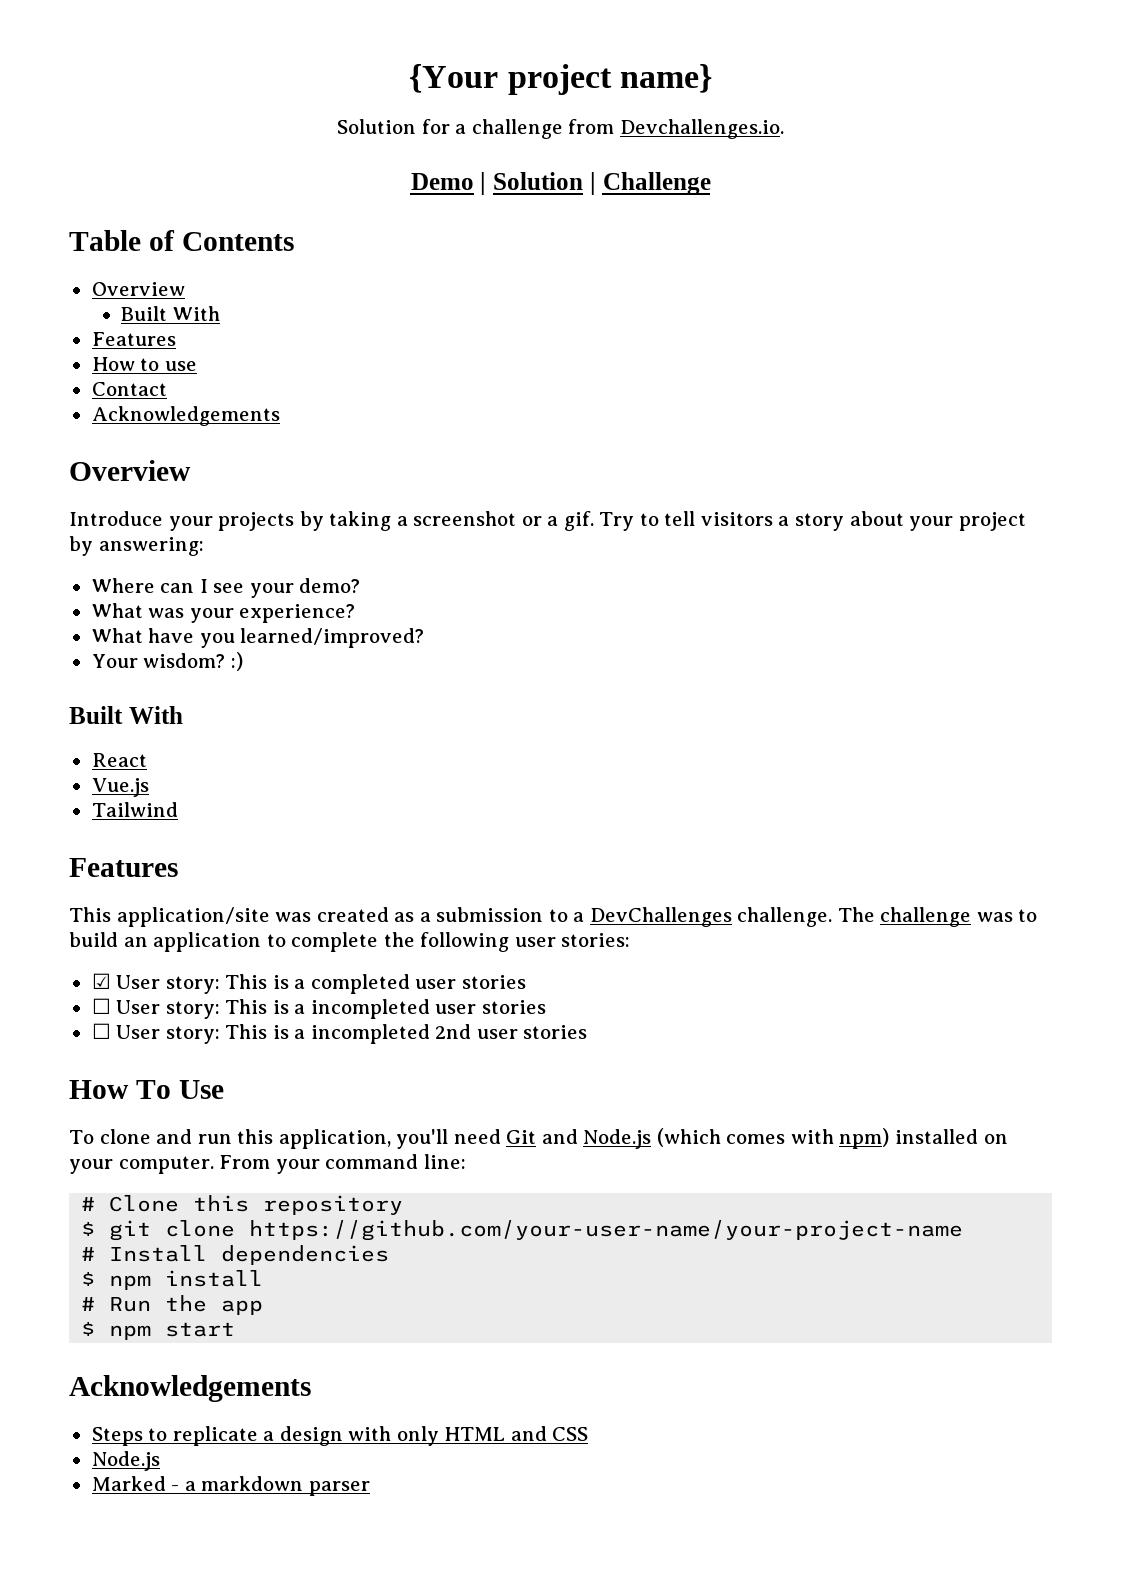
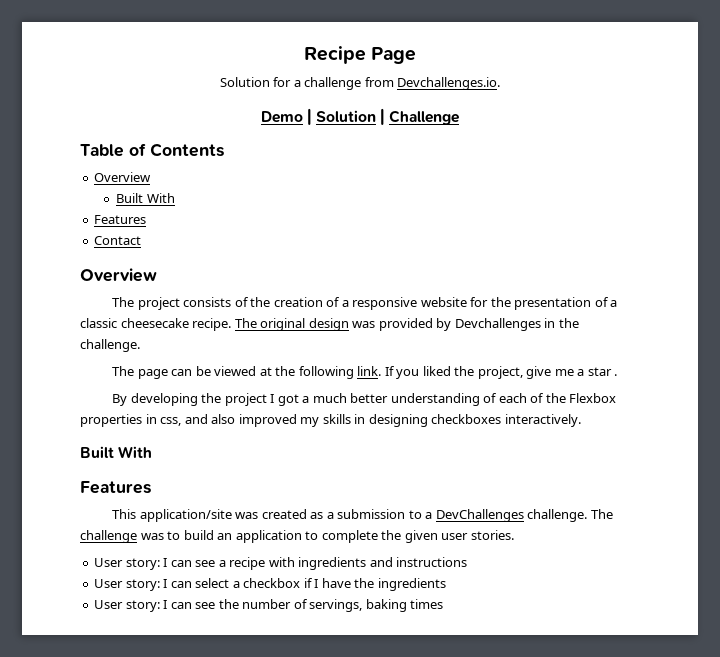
[409,64,712,95] {Your project name} -> [303,46,417,64] Recipe Page
[91,357,197,371] // How to use -> (147, 219) none
[91,406,280,426] [69,460,191,481] [69,511,1026,531] [69,536,204,556] [91,578,361,598] [91,603,356,623] [91,628,425,648] [91,652,243,671] [69,706,183,724] [91,753,147,767] [91,778,149,797] [91,802,178,817] // Acknowledgements // Overview // Introduce your projects by taking a screenshot or a gif. Try to tell visitors a story about your project by answering: // Where can I see your demo? // What was your experience? // What have you learned/improved? // Your wisdom? :) // Built With // React // Vue.js // Tailwind -> [80,268,157,282] [112,297,618,310] [80,318,579,331] [80,339,140,352] [112,366,618,379] [112,393,617,406] [80,414,581,427] [80,446,153,458] // Overview // The project consists of the creation of a responsive website for the presentation of a classic cheesecake recipe. The original design was provided by Devchallenges in the challenge. // The page can be viewed at the following link. If you liked the project, give me a star . // By developing the project I got a much better understanding of each of the Flexbox properties in css, and also improved my skills in designing checkboxes interactively. // Built With
[420,932,631,952] [91,973,526,994] [91,998,546,1019] [91,1023,588,1044] [69,1080,224,1099] [69,1128,1008,1149] [69,1154,466,1174] [81,1195,404,1215] [81,1220,964,1241] [81,1245,390,1265] [81,1270,264,1290] [81,1295,264,1315] [81,1322,236,1340] [69,1375,311,1402] [91,1426,589,1446] [91,1451,160,1471] [91,1476,370,1496] following user stories: // ☑ User story: This is a completed user stories // ☐ User story: This is a incompleted user stories // ☐ User story: This is a incompleted 2nd user stories // How To Use // To clone and run this application, you'll need Git and Node.js (which comes with npm) installed on your computer. From your command line: // # Clone this repository // $ git clone https://github.com/your-user-name/your-project-name // # Install dependencies // $ npm install // # Run the app // $ npm start // Acknowledgements // Steps to replicate a design with only HTML and CSS // Node.js // Marked - a markdown parser -> [404,530,514,543] [94,557,468,570] [94,578,446,591] [94,599,444,612] given user stories. // User story: I can see a recipe with ingredients and instructions // User story: I can select a checkbox if I have the ingredients // User story: I can see the number of servings, baking times

